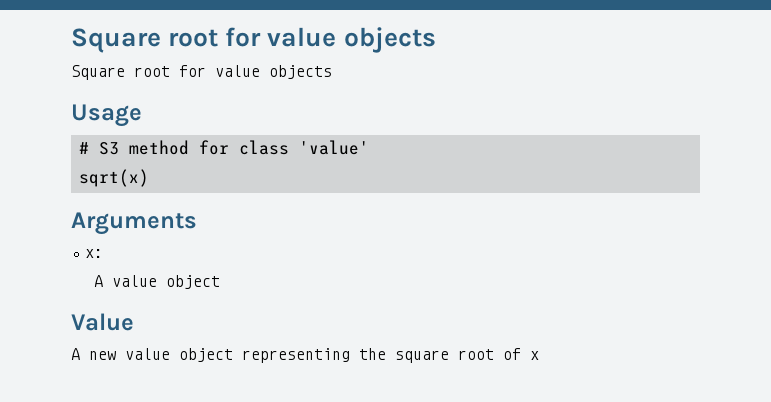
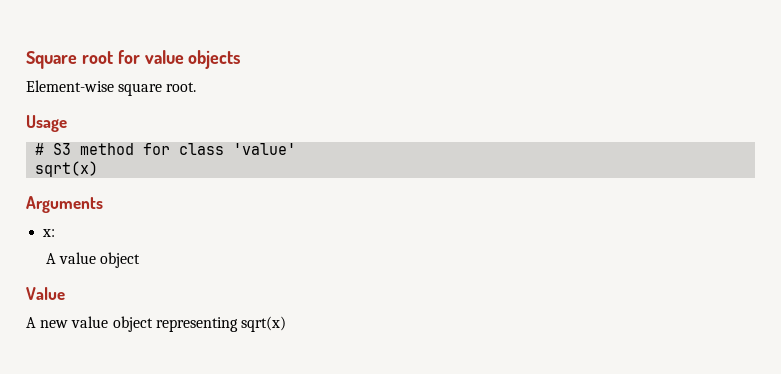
[71,27,436,53] [71,65,332,80] Square root for value objects // Square root for value objects -> [26,50,241,69] [26,80,197,96] Square root for value objects // Element-wise square root.
[359,348,539,363] the square root of x -> [240,316,286,332] sqrt(x)

